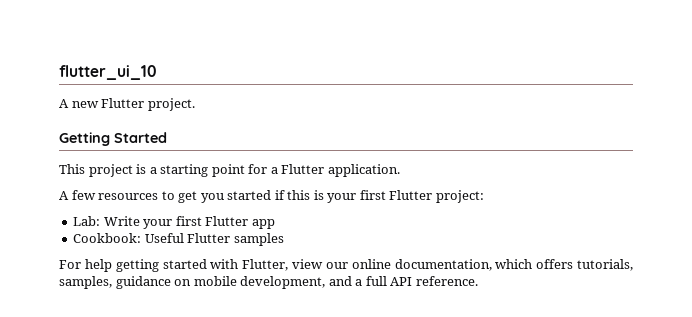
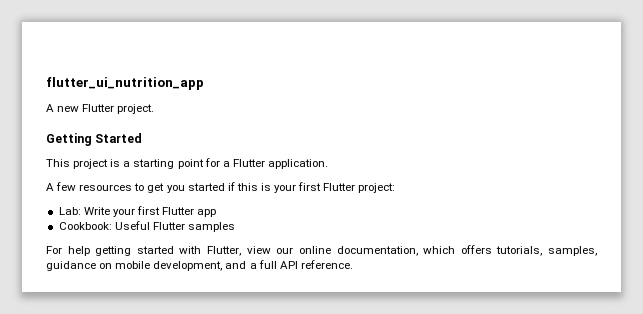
[59,65,157,80] flutter_ui_10 -> [46,77,204,90] flutter_ui_nutrition_app

